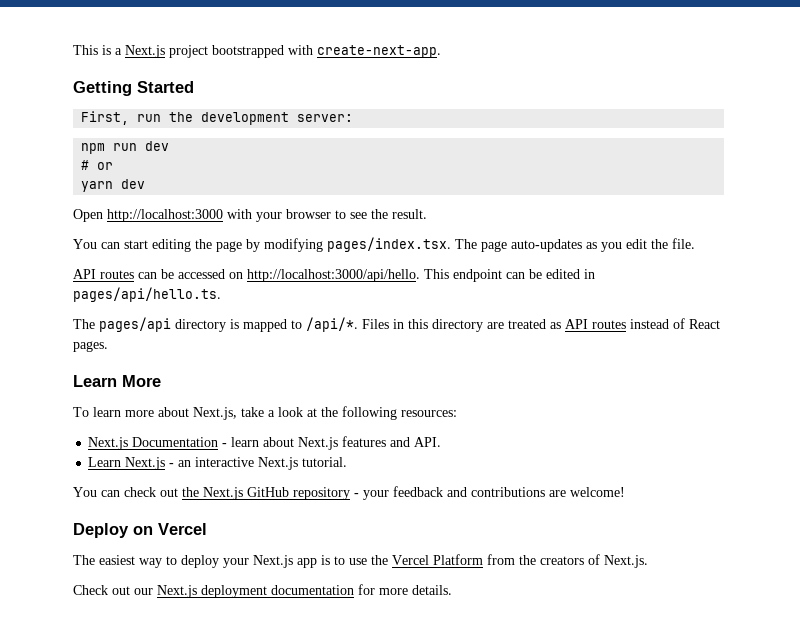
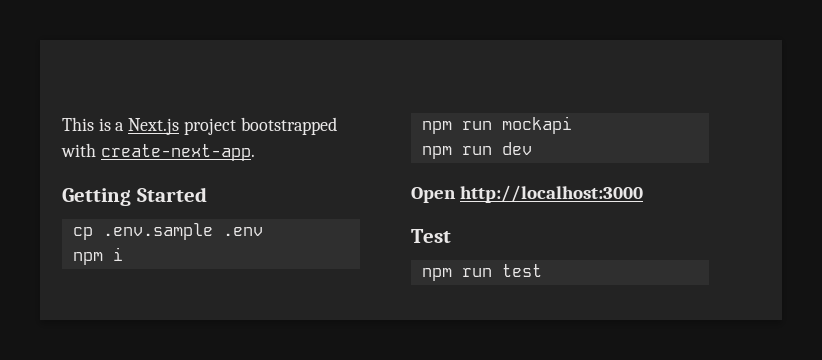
[81,111,354,125] [81,141,170,154] [81,160,114,170] [81,179,146,192] [73,209,427,222] [73,237,695,252] [73,269,595,282] [73,287,221,302] [73,317,720,332] [73,341,108,352] [73,375,161,387] [73,406,457,420] [88,436,442,450] [88,457,348,470] [73,486,625,500] [73,523,207,538] [73,554,648,568] [73,584,452,598] First, run the development server: // npm run dev // # or // yarn dev // Open http://localhost:3000 with your browser to see the result. // You can start editing the page by modifying pages/index.tsx. The page auto-updates as you edit the file. // API routes can be accessed on http://localhost:3000/api/hello. This endpoint can be edited in pages/api/hello.ts. // The pages/api directory is mapped to /api/*. Files in this directory are treated as API routes instead of React pages. // Learn More // To learn more about Next.js, take a look at the following resources: // Next.js Documentation - learn about Next.js features and API. // Learn Next.js - an interactive Next.js tutorial. // You can check out the Next.js GitHub repository - your feedback and contributions are welcome! // Deploy on Vercel // The easiest way to deploy your Next.js app is to use the Vercel Platform from the creators of Next.js. // Check out our Next.js deployment documentation for more details. -> [72,223,263,240] [72,247,123,265] [421,116,572,134] [421,142,532,159] [411,185,644,203] [411,229,451,243] [421,264,542,281] cp .env.sample .env // npm i // npm run mockapi // npm run dev // Open http://localhost:3000 // Test // npm run test

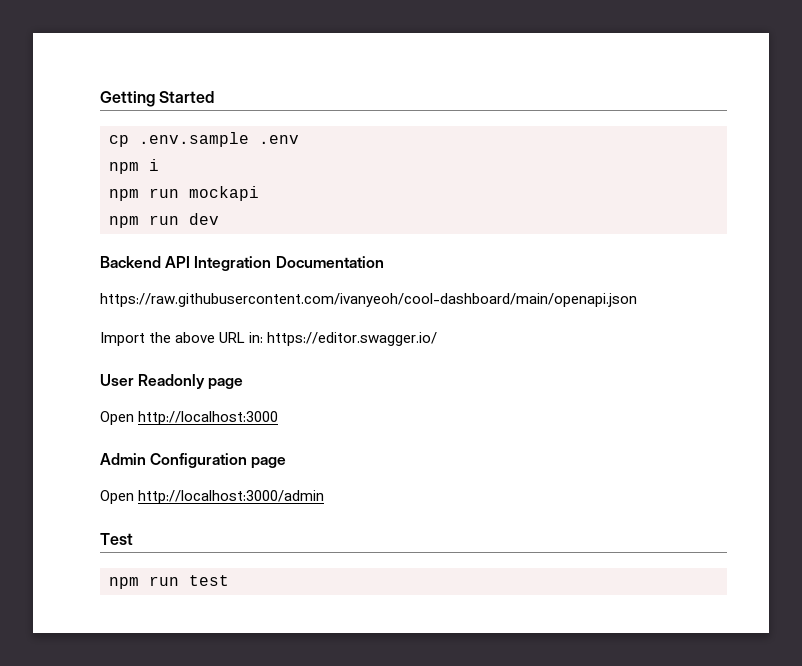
[62,117,337,135] [61,143,255,161] This is a Next.js project bootstrapped with create-next-app. // -> (100, 99) none
[411,185,644,203] Open http://localhost:3000 -> [100,256,384,271] [100,293,637,307] [100,332,438,346] [100,374,244,390] [100,411,279,425] [100,453,287,469] [100,490,325,504] Backend API Integration Documentation // https://raw.githubusercontent.com/ivanyeoh/cool-dashboard/main/openapi.json // Import the above URL in: https://editor.swagger.io/ // User Readonly page // Open http://localhost:3000 // Admin Configuration page // Open http://localhost:3000/admin

